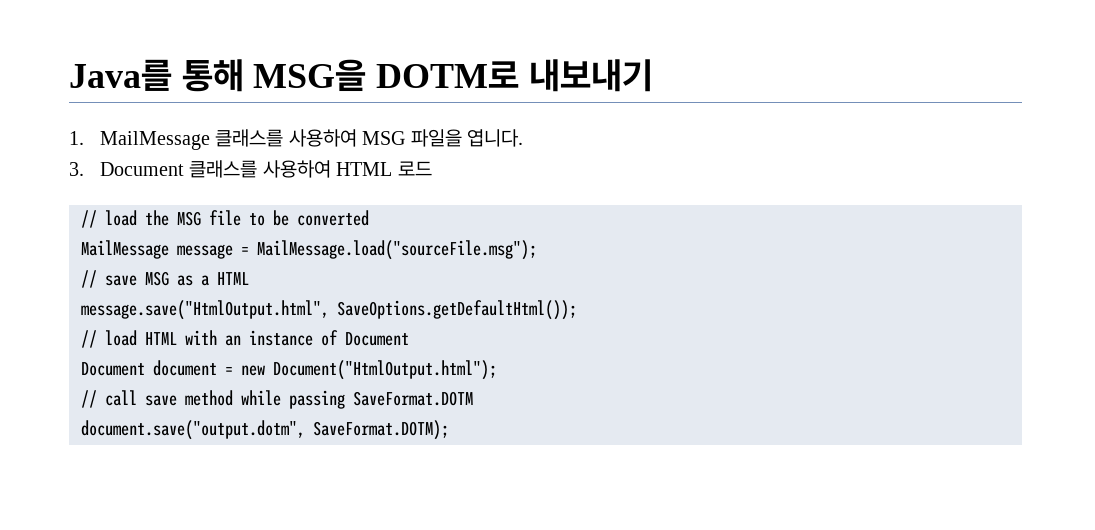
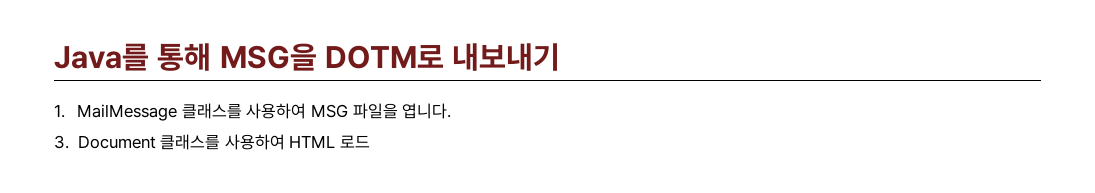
[81,210,369,228] [81,240,537,260] [81,270,249,288] [81,300,577,320] [81,330,409,348] [81,360,497,380] [81,390,473,409] [81,420,449,440] // // load the MSG file to be converted // MailMessage message = MailMessage.load("sourceFile.msg"); // // save MSG as a HTML // message.save("HtmlOutput.html", SaveOptions.getDefaultHtml()); // // load HTML with an instance of Document // Document document = new Document("HtmlOutput.html"); // // call save method while passing SaveFormat.DOTM // document.save("output.dotm", SaveFormat.DOTM); -> (370, 141) none

